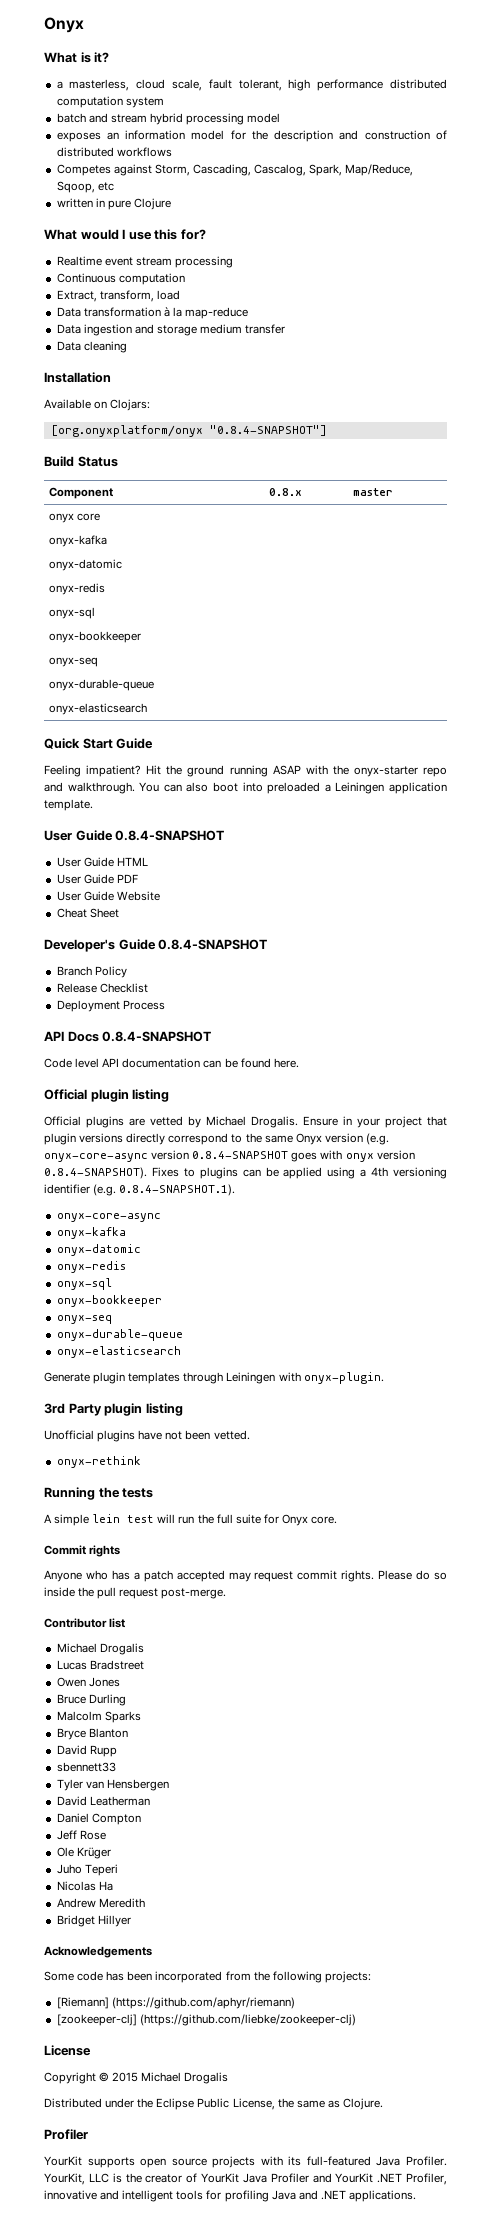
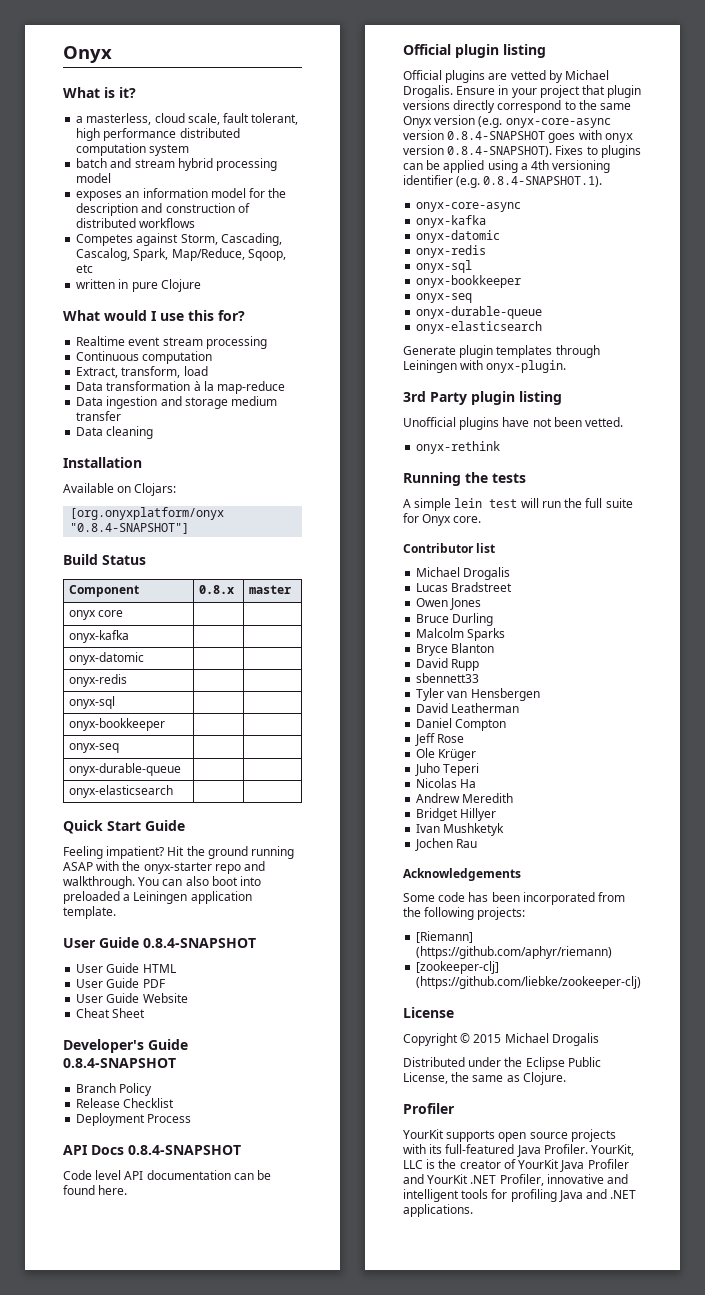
[44,1545,121,1557] [44,1570,447,1582] [44,1587,227,1599] // Commit rights // Anyone who has a patch accepted may request commit rights. Please do so inside the pull request post-merge. -> (482, 519) none
(131, 1921) none -> [416,823,505,836] [415,838,478,851] // Ivan Mushketyk // Jochen Rau

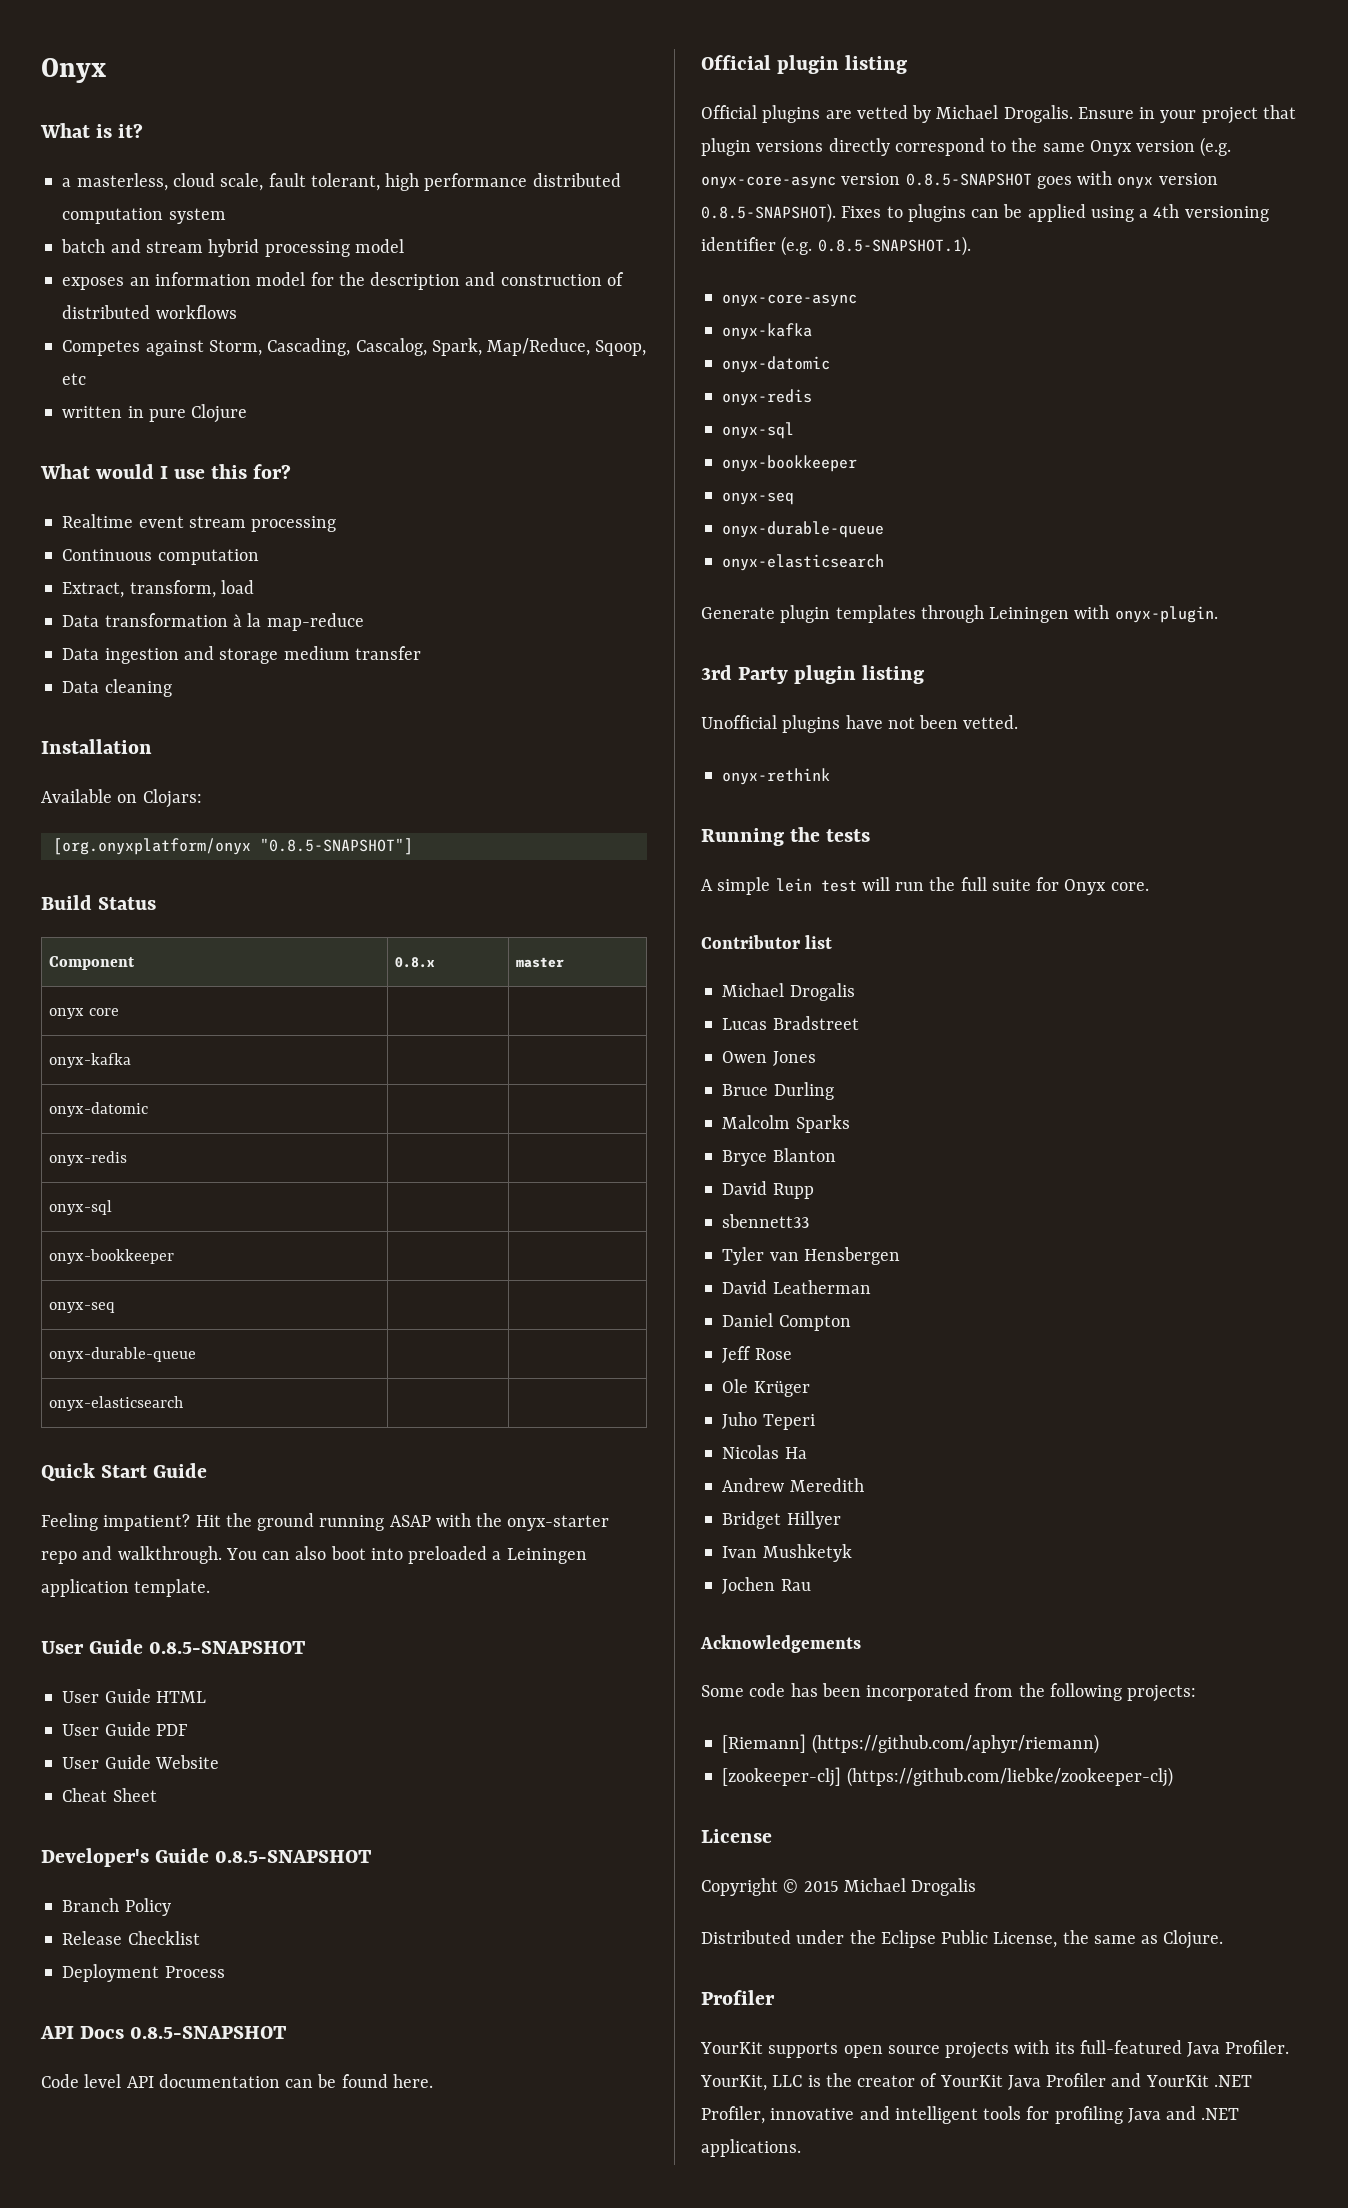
[70,523,190,534] "0.8.4-SNAPSHOT"] -> [259,838,413,855] "0.8.5-SNAPSHOT"]
[143,938,256,948] 0.8.4-SNAPSHOT -> [149,1641,307,1654] 0.8.5-SNAPSHOT
[63,1058,176,1068] 0.8.4-SNAPSHOT -> [215,1850,373,1863] 0.8.5-SNAPSHOT
[128,1145,241,1155] 0.8.4-SNAPSHOT -> [130,2026,288,2039] 0.8.5-SNAPSHOT
[447,131,546,140] 0.8.4-SNAPSHOT -> [905,173,1032,186] 0.8.5-SNAPSHOT
[447,146,553,157] 0.8.4-SNAPSHOT). -> [701,203,836,223] 0.8.5-SNAPSHOT).
[483,176,603,187] 0.8.4-SNAPSHOT.1). -> [817,236,971,256] 0.8.5-SNAPSHOT.1).

